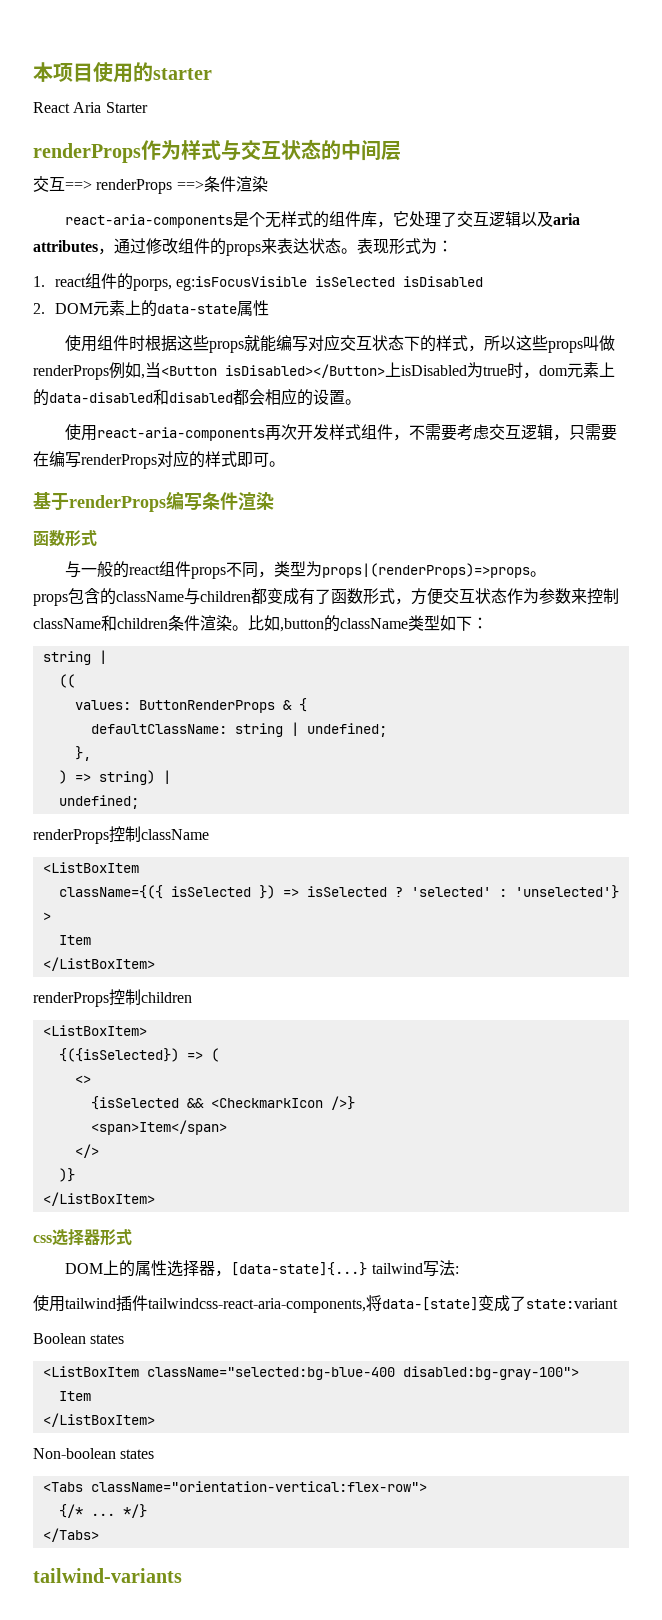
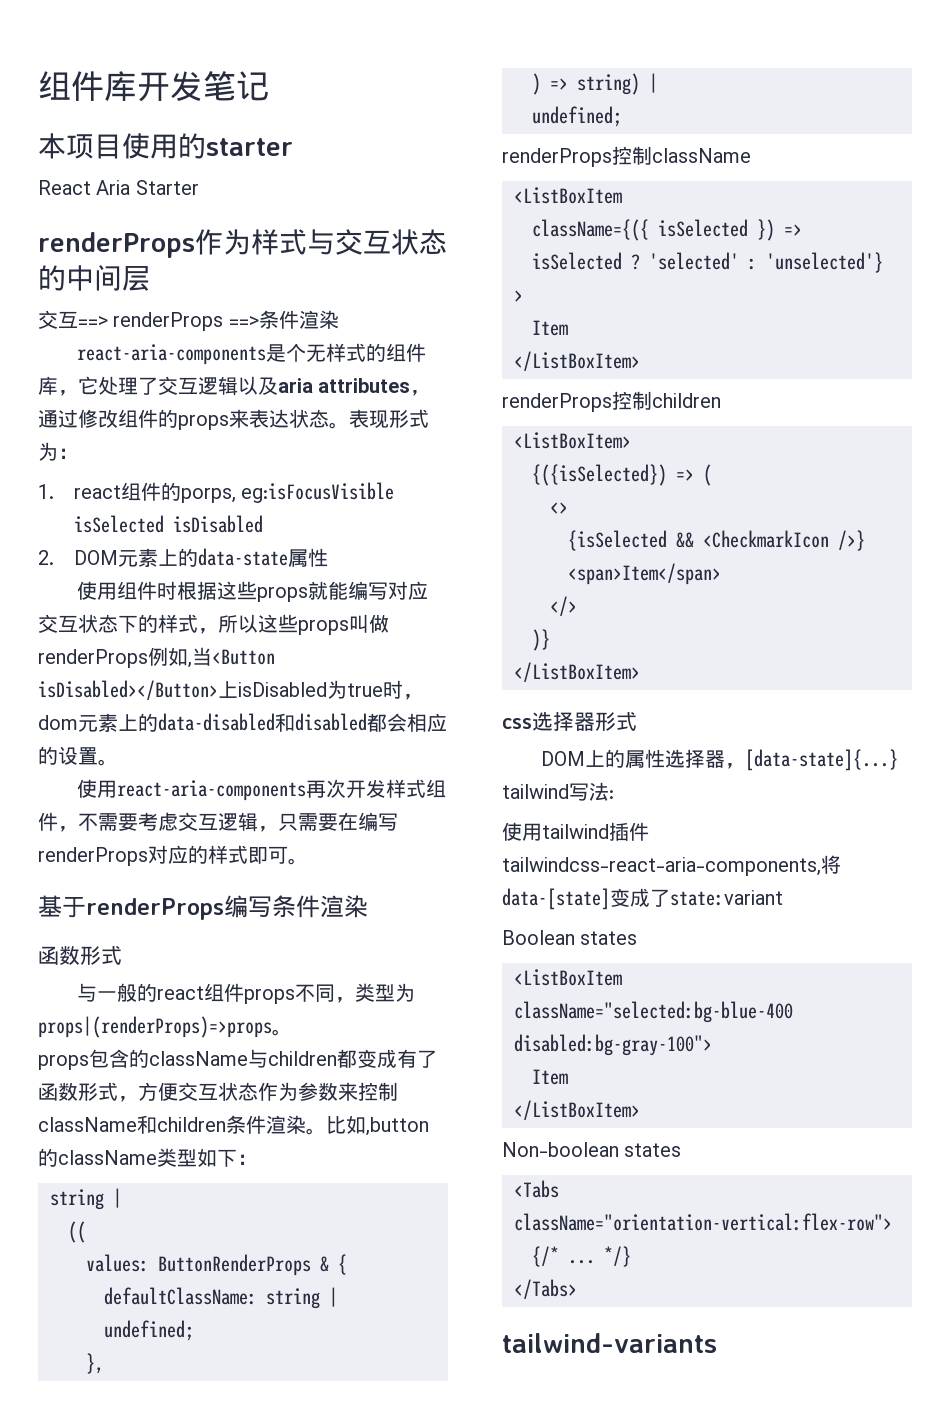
(33, 72) none -> [38,71,269,102] 组件库开发笔记 //

